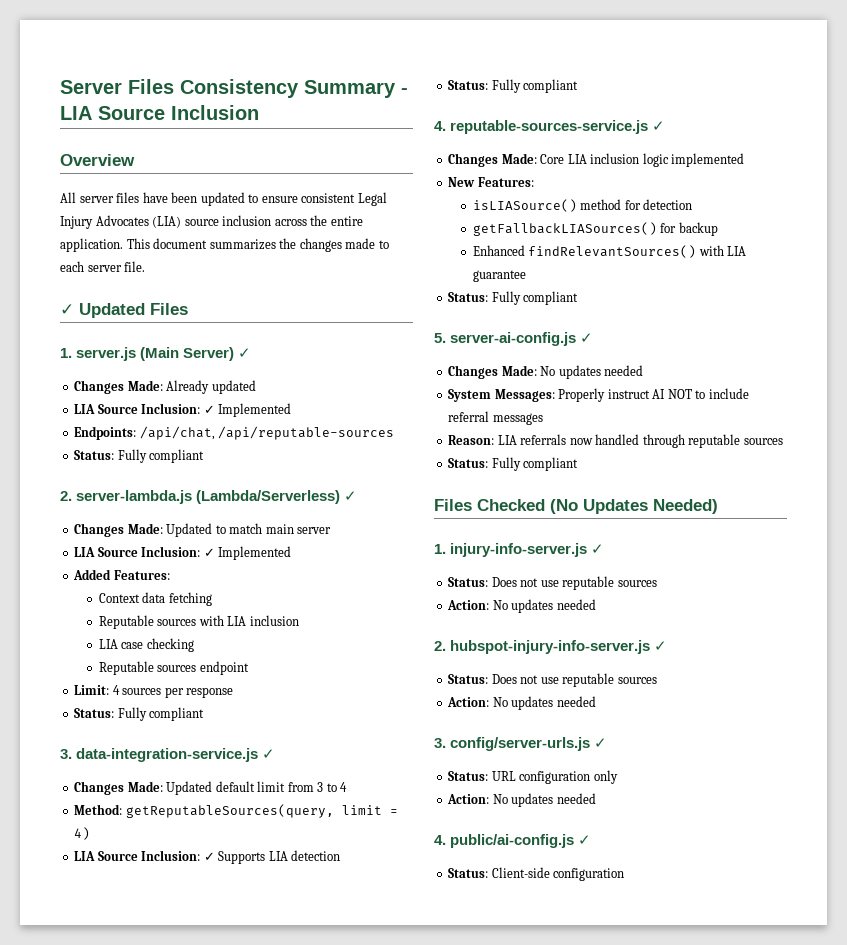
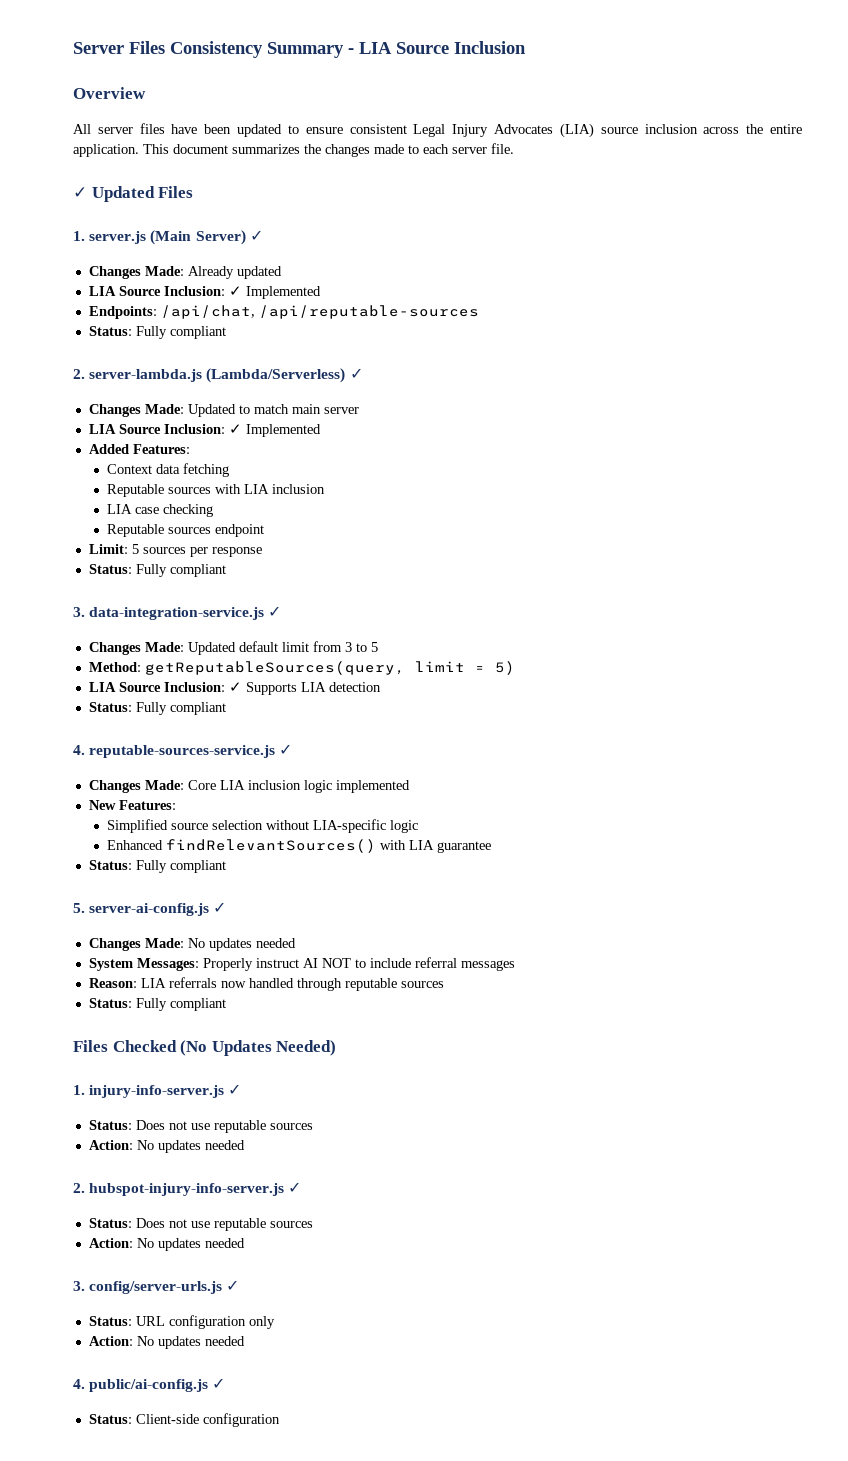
[112,685,120,695] 4 -> [131,544,139,554] 5
[340,782,348,792] 4 -> [370,642,378,652] 5
[74,827,91,840] 4) -> [494,661,515,675] 5)
[472,199,693,212] [472,222,718,236] isLIASource() method for detection // getFallbackLIASources() for backup -> [107,819,419,833] Simplified source selection without LIA-specific logic

